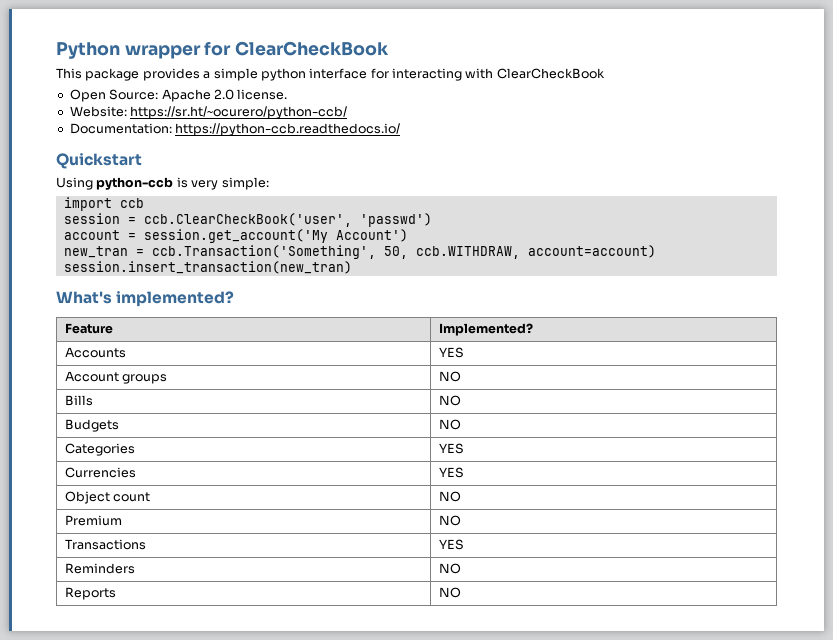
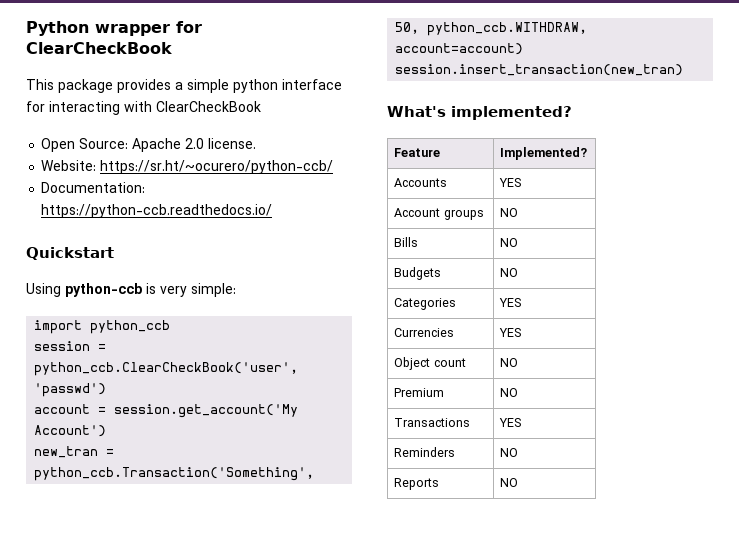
[119,198,144,208] ccb -> [90,320,171,334] python_ccb
[143,213,352,227] ccb.ClearCheckBook('user', -> [34,362,299,376] python_ccb.ClearCheckBook('user',
[151,245,520,259] ccb.Transaction('Something', 50, ccb.WITHDRAW, -> [34,467,315,481] [395,22,588,36] python_ccb.Transaction('Something', 50, python_ccb.WITHDRAW,

